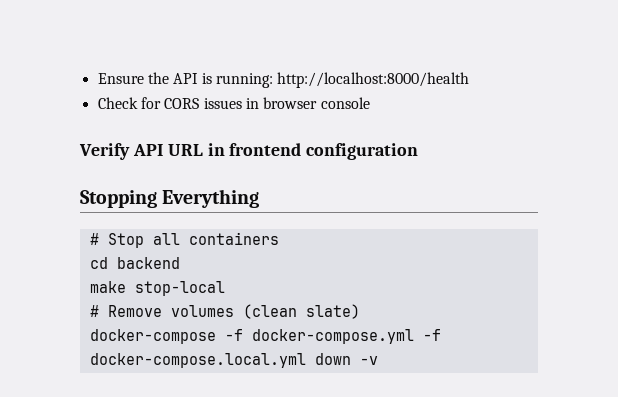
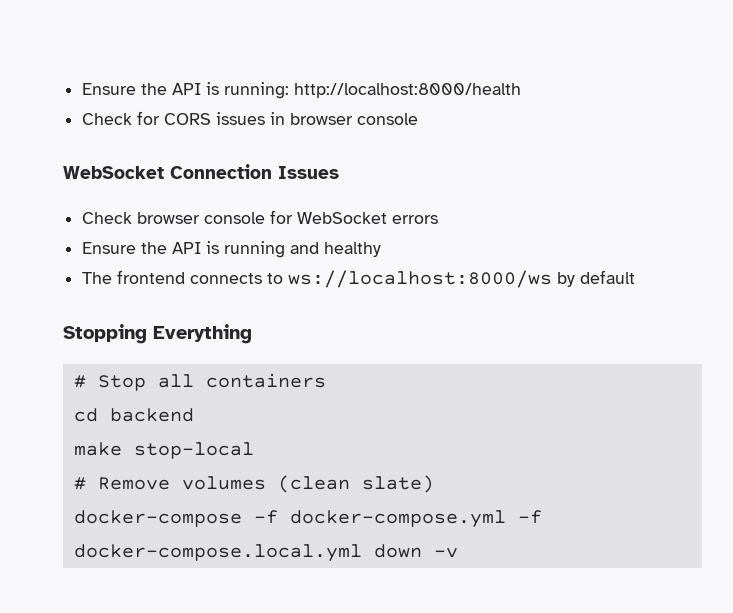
[79,143,419,160] Verify API URL in frontend configuration -> [63,164,339,179] [82,210,439,224] [82,241,382,258] [82,270,636,288] WebSocket Connection Issues // Check browser console for WebSocket errors // Ensure the API is running and healthy // The frontend connects to ws://localhost:8000/ws by default

